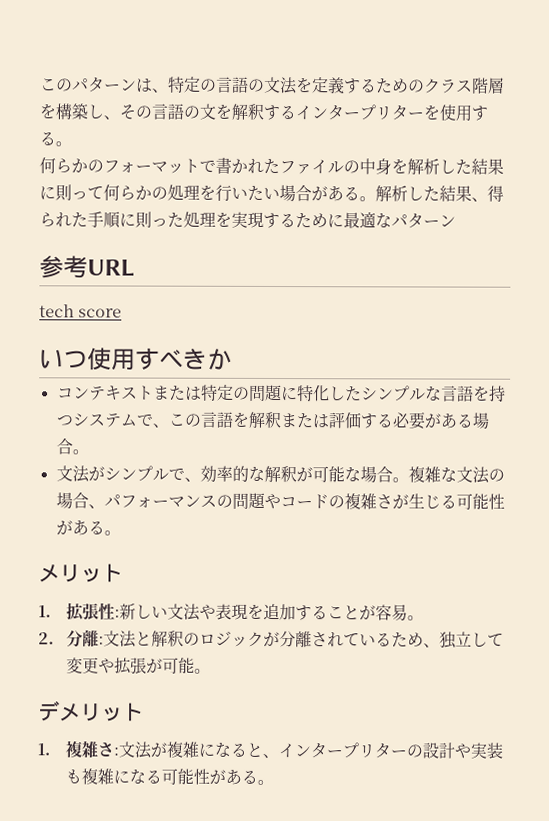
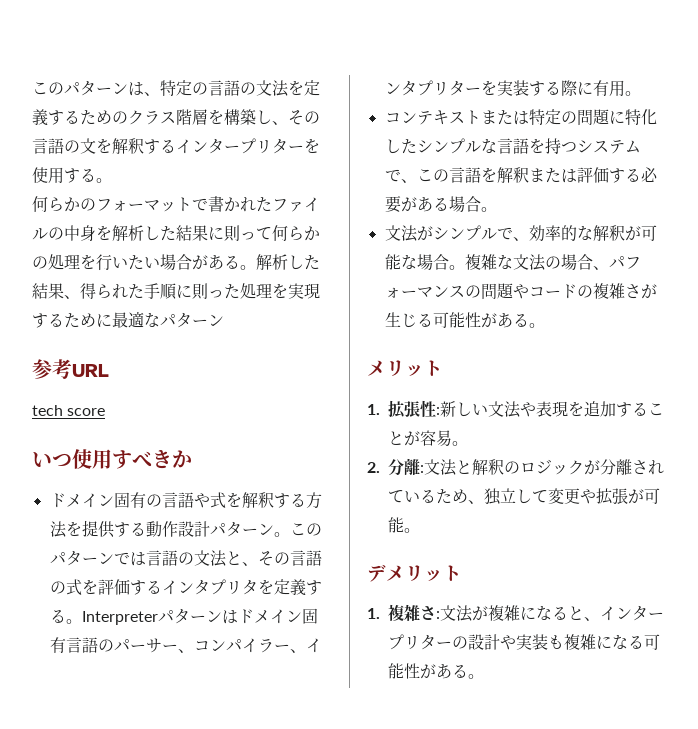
(232, 359) none -> [49,492,322,509] [49,520,322,538] [49,550,322,567] [49,579,322,596] [49,608,318,625] [49,637,322,653] [384,80,641,97] // ドメイン固有の言語や式を解釈する方法を提供する動作設計パターン。このパターンでは言語の文法と、その言語の式を評価するインタプリタを定義する。Interpreterパターンはドメイン固有言語のパーサー、コンパイラー、インタプリターを実装する際に有用。

